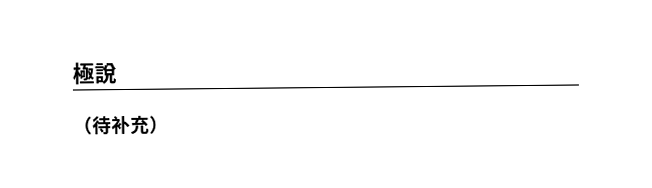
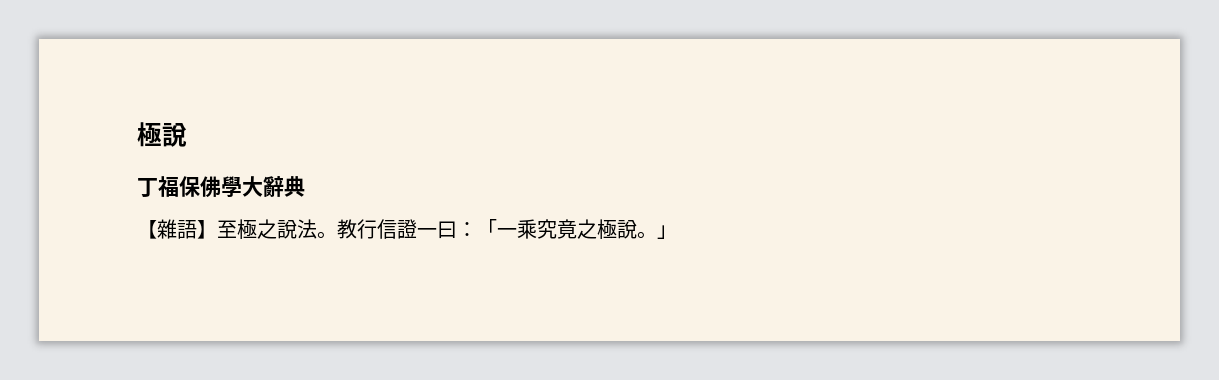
[73,115,169,135] （待补充） -> [137,176,305,198] [137,219,677,239] 丁福保佛學大辭典 // 【雜語】至極之說法。教行信證一曰：「一乘究竟之極說。」

